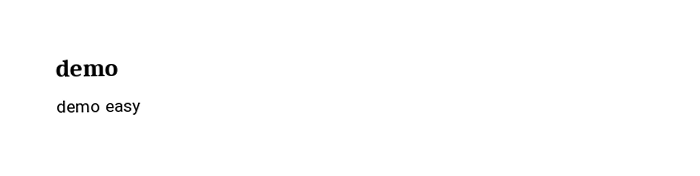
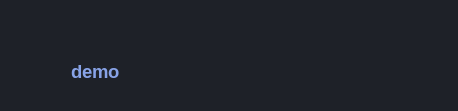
[55,58,118,77] [56,100,141,116] demo // demo easy -> [71,65,119,78] demo

